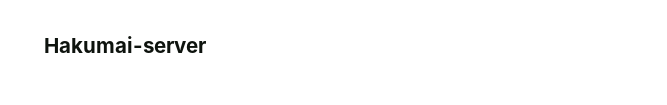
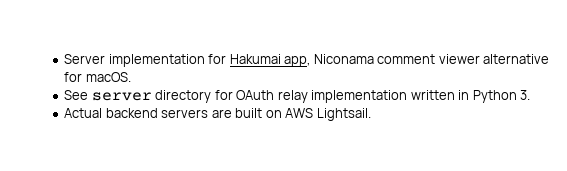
[44,36,206,53] Hakumai-server -> [64,54,550,67] [64,72,131,82] [64,90,531,103] [64,108,371,121] Server implementation for Hakumai app, Niconama comment viewer alternative for macOS. // See server directory for OAuth relay implementation written in Python 3. // Actual backend servers are built on AWS Lightsail.

